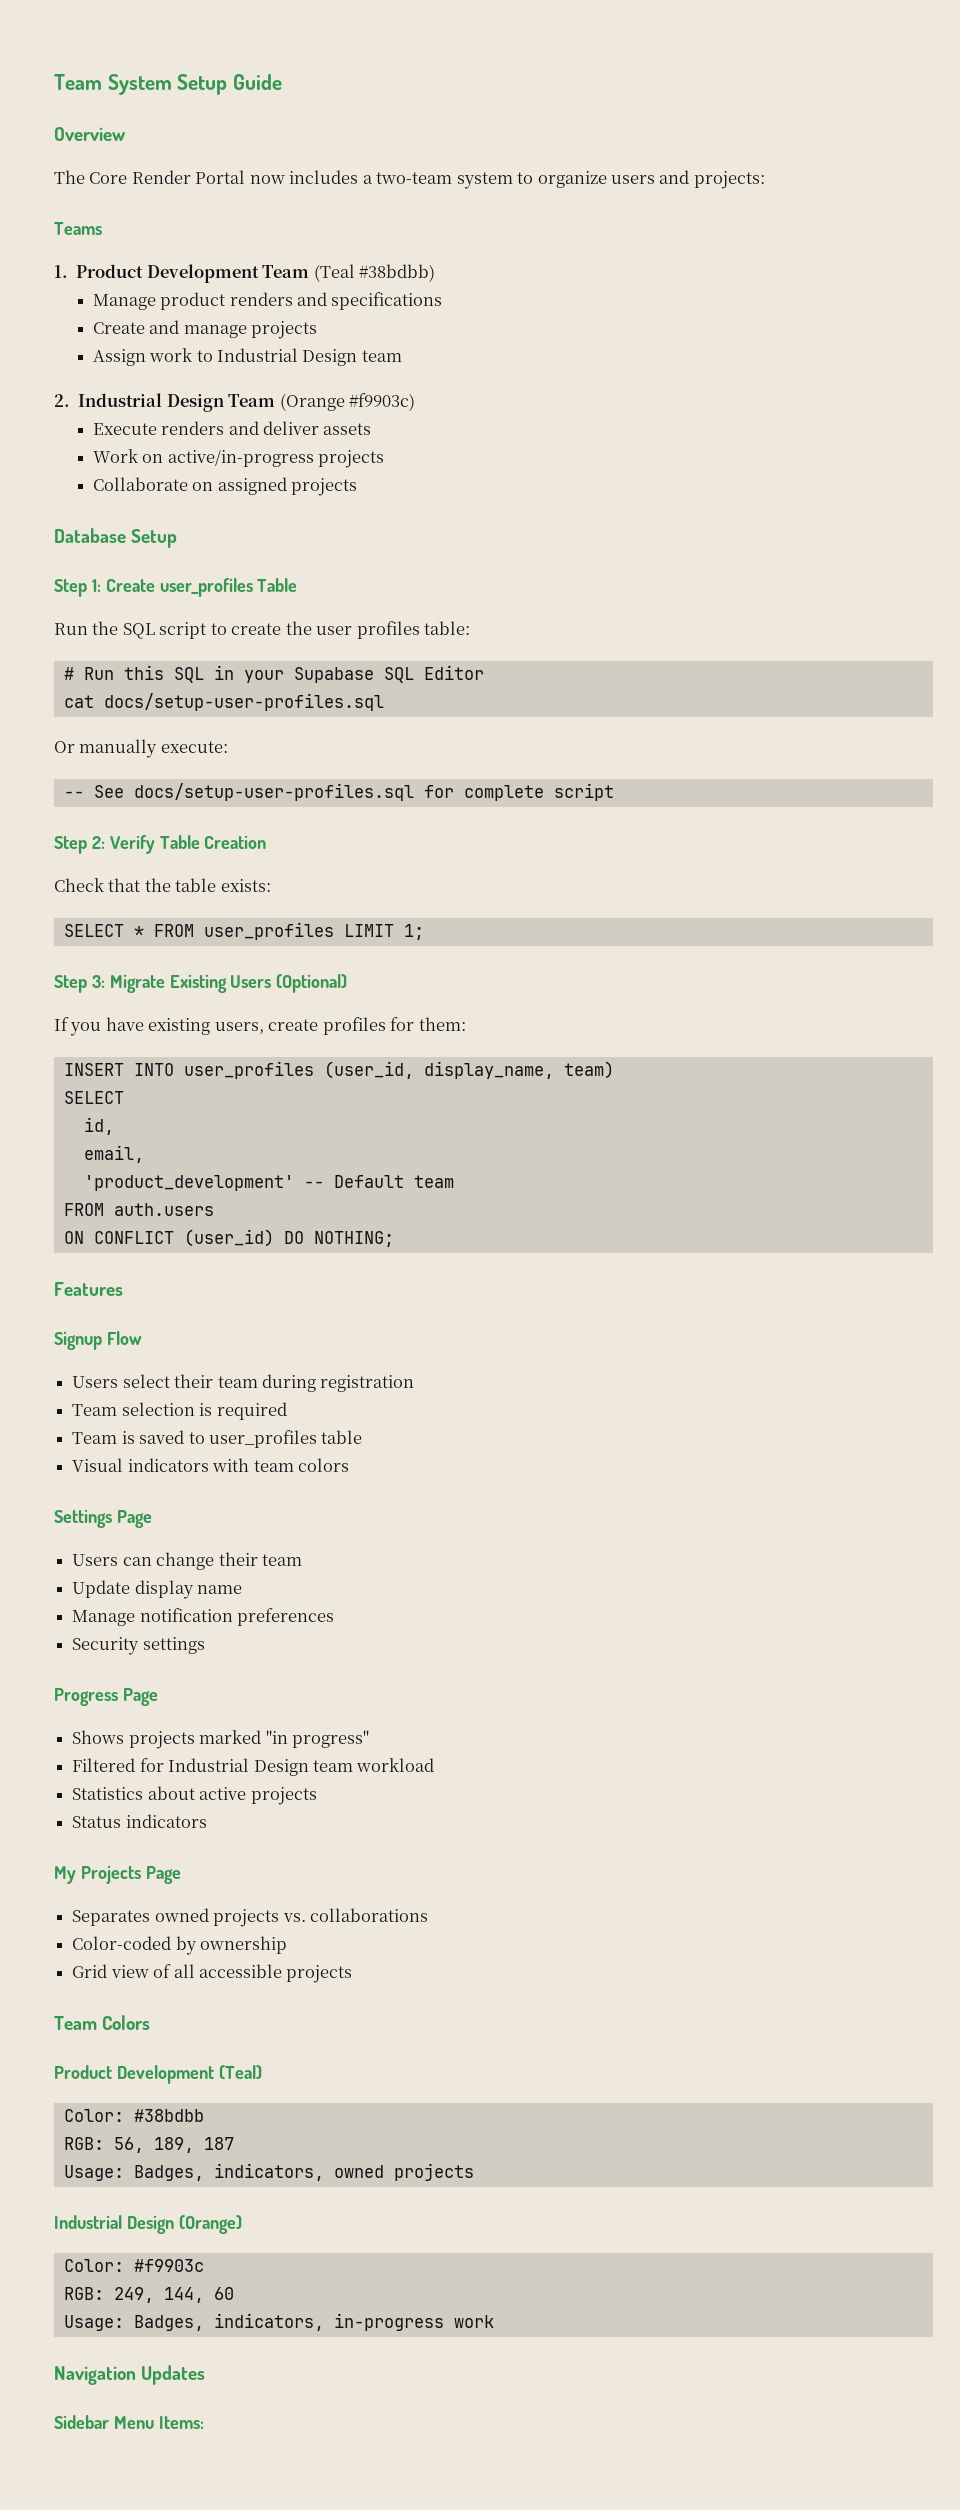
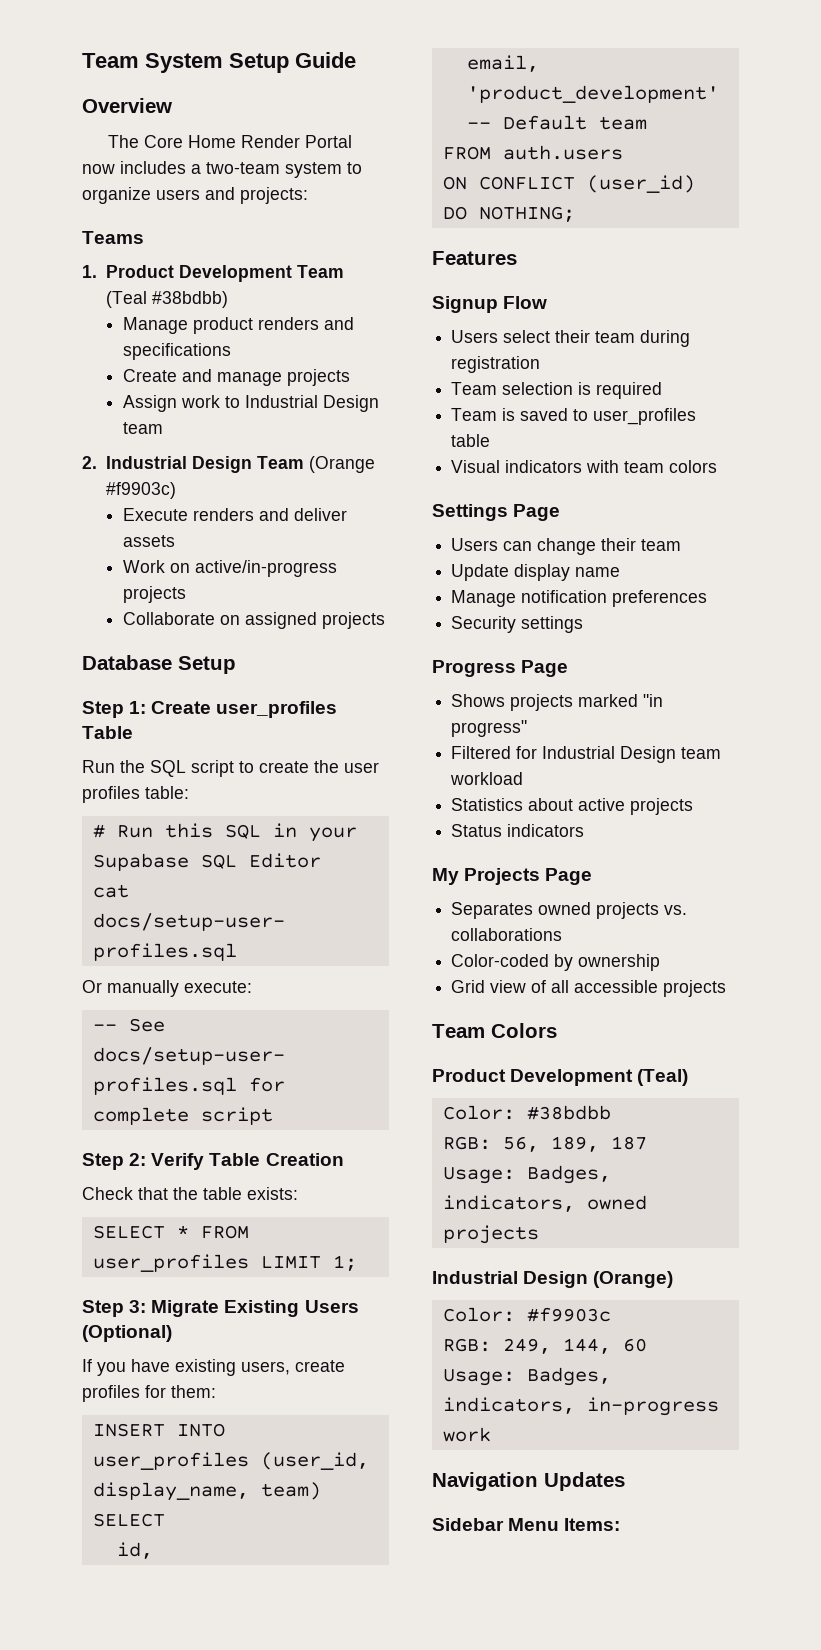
(128, 178) none -> [188,135,237,148] Home

